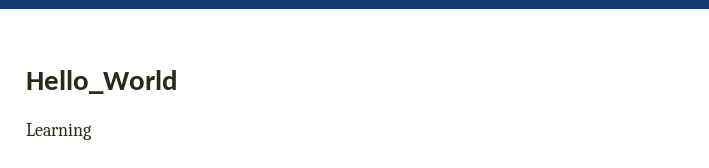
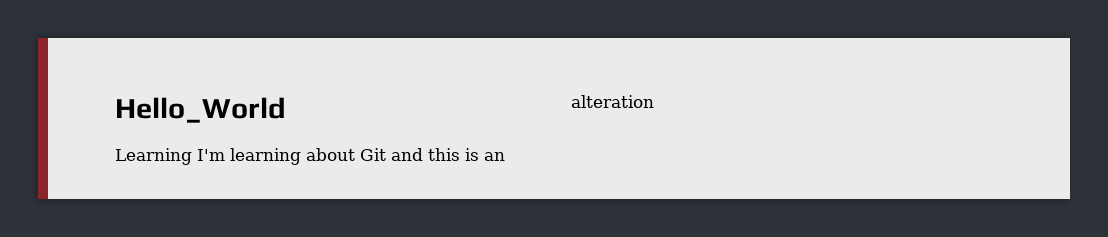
(92, 131) none -> [197,148,505,165] [571,95,654,108] I'm learning about Git and this is an alteration

